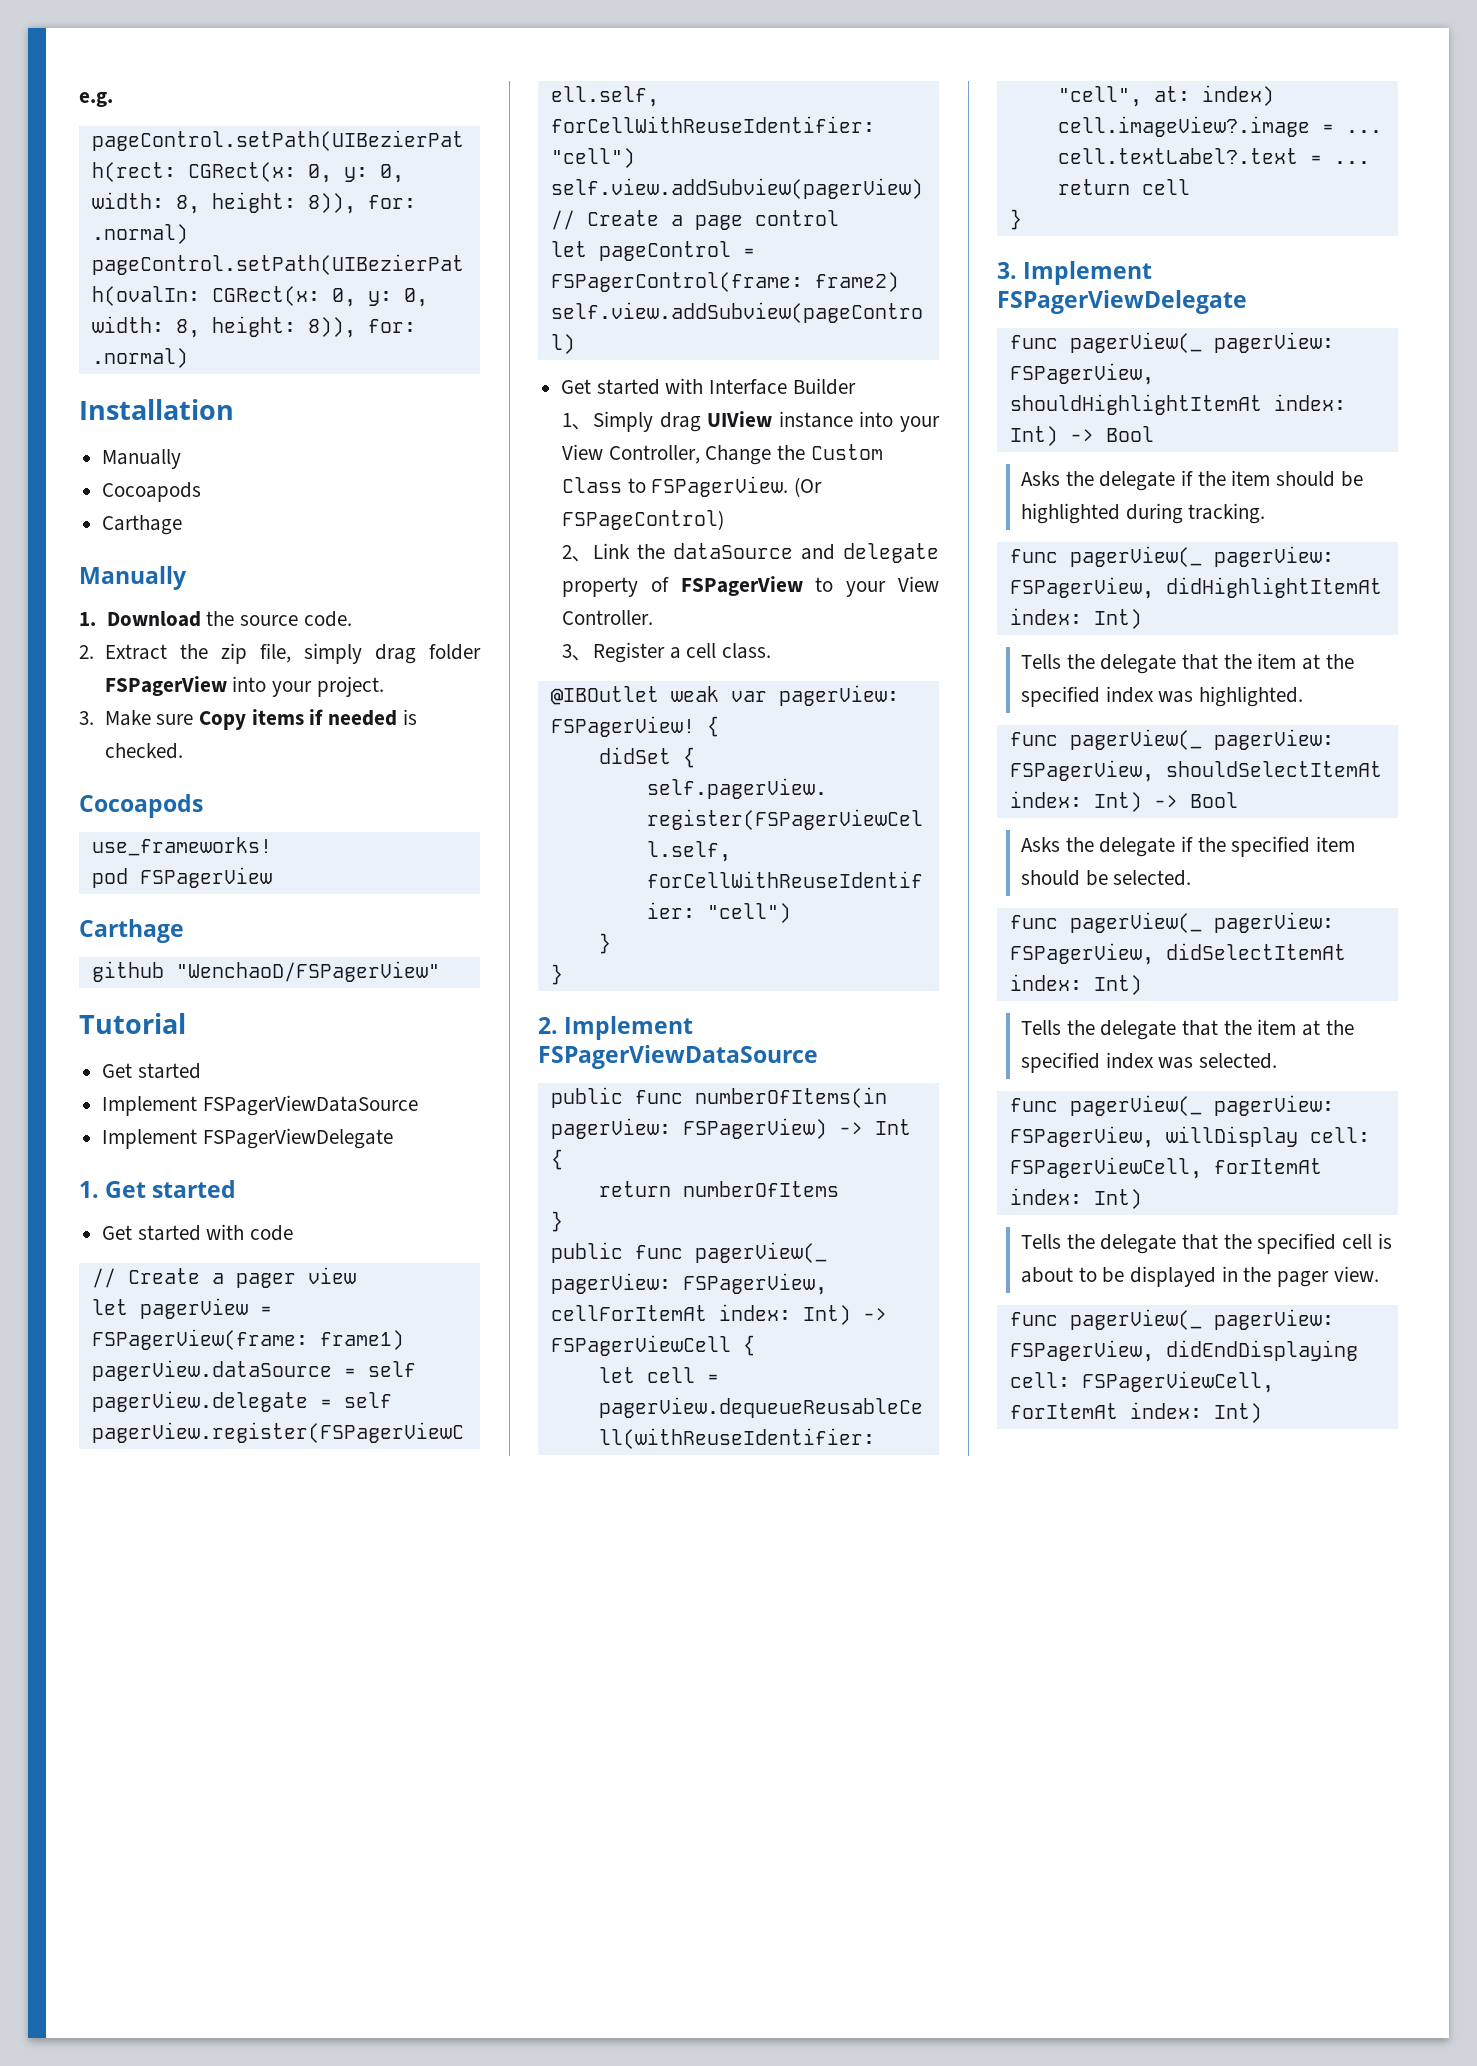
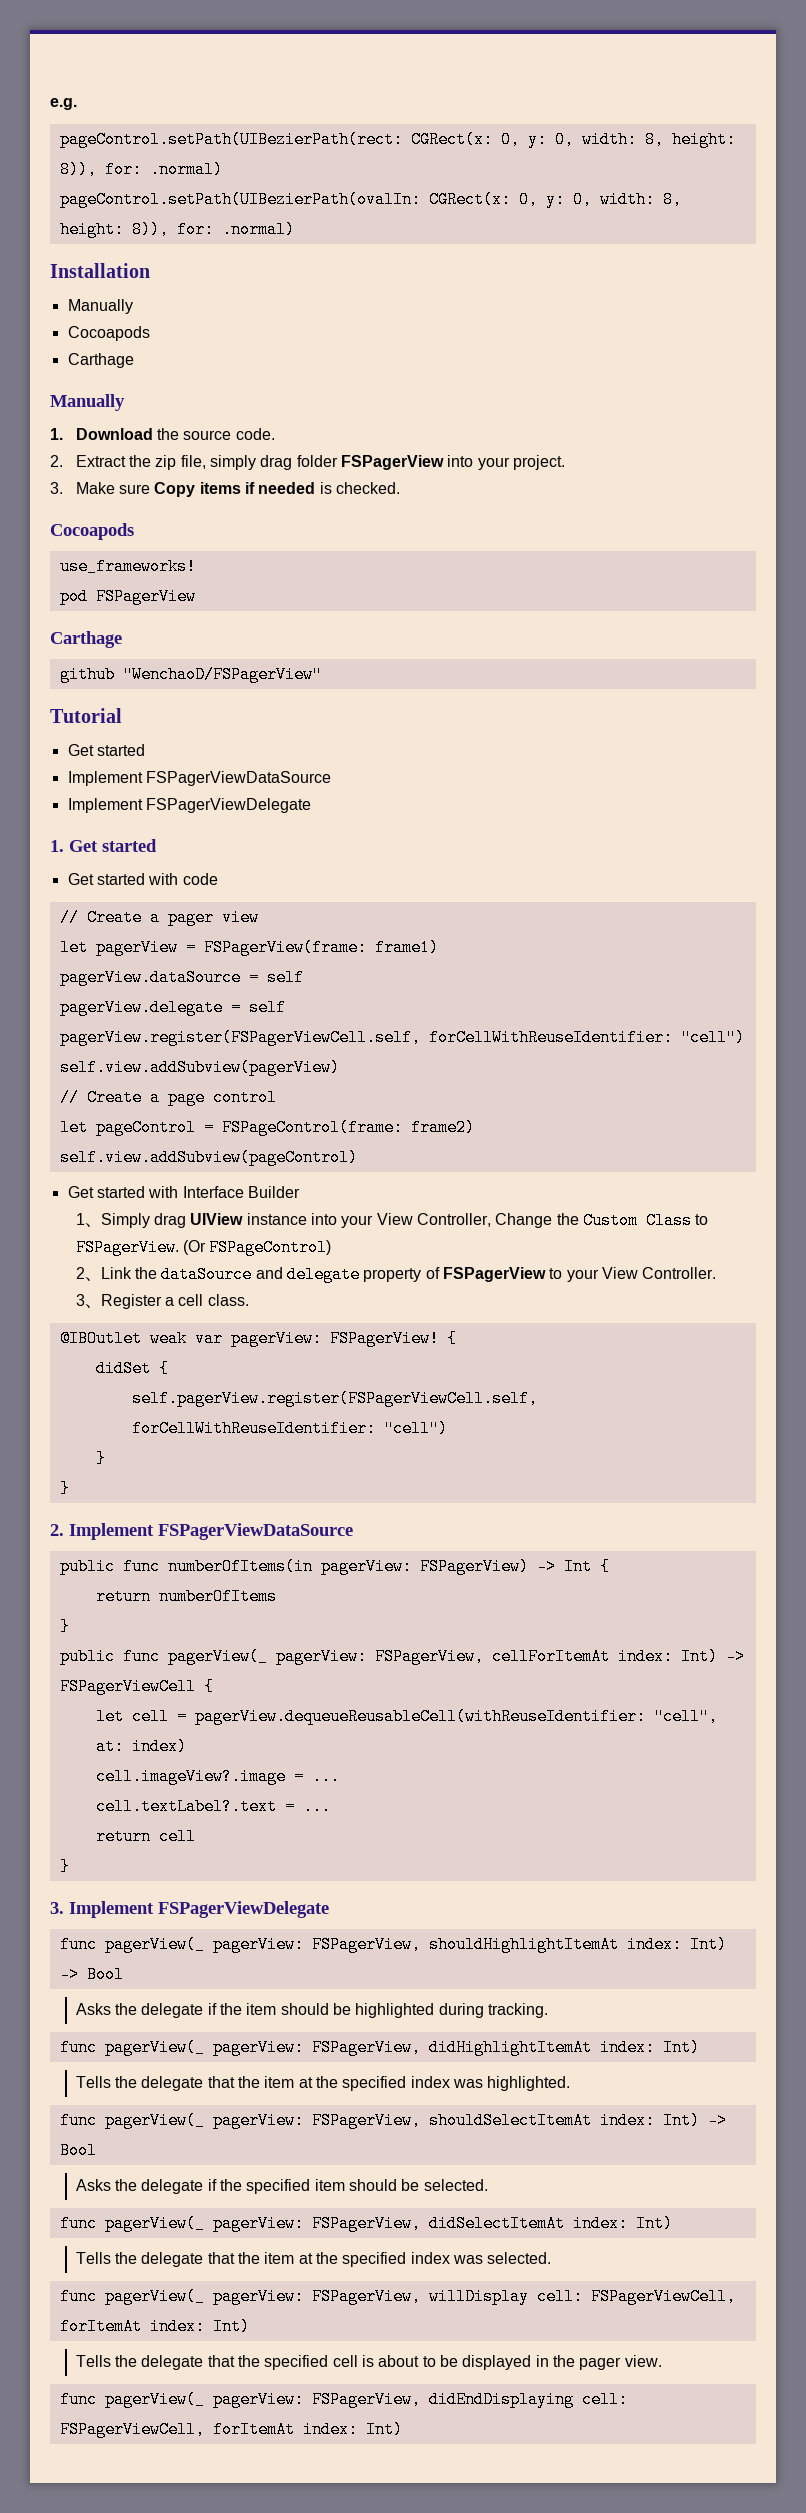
[550,272,803,292] FSPagerControl(frame: -> [221,1119,403,1136] FSPageControl(frame:

